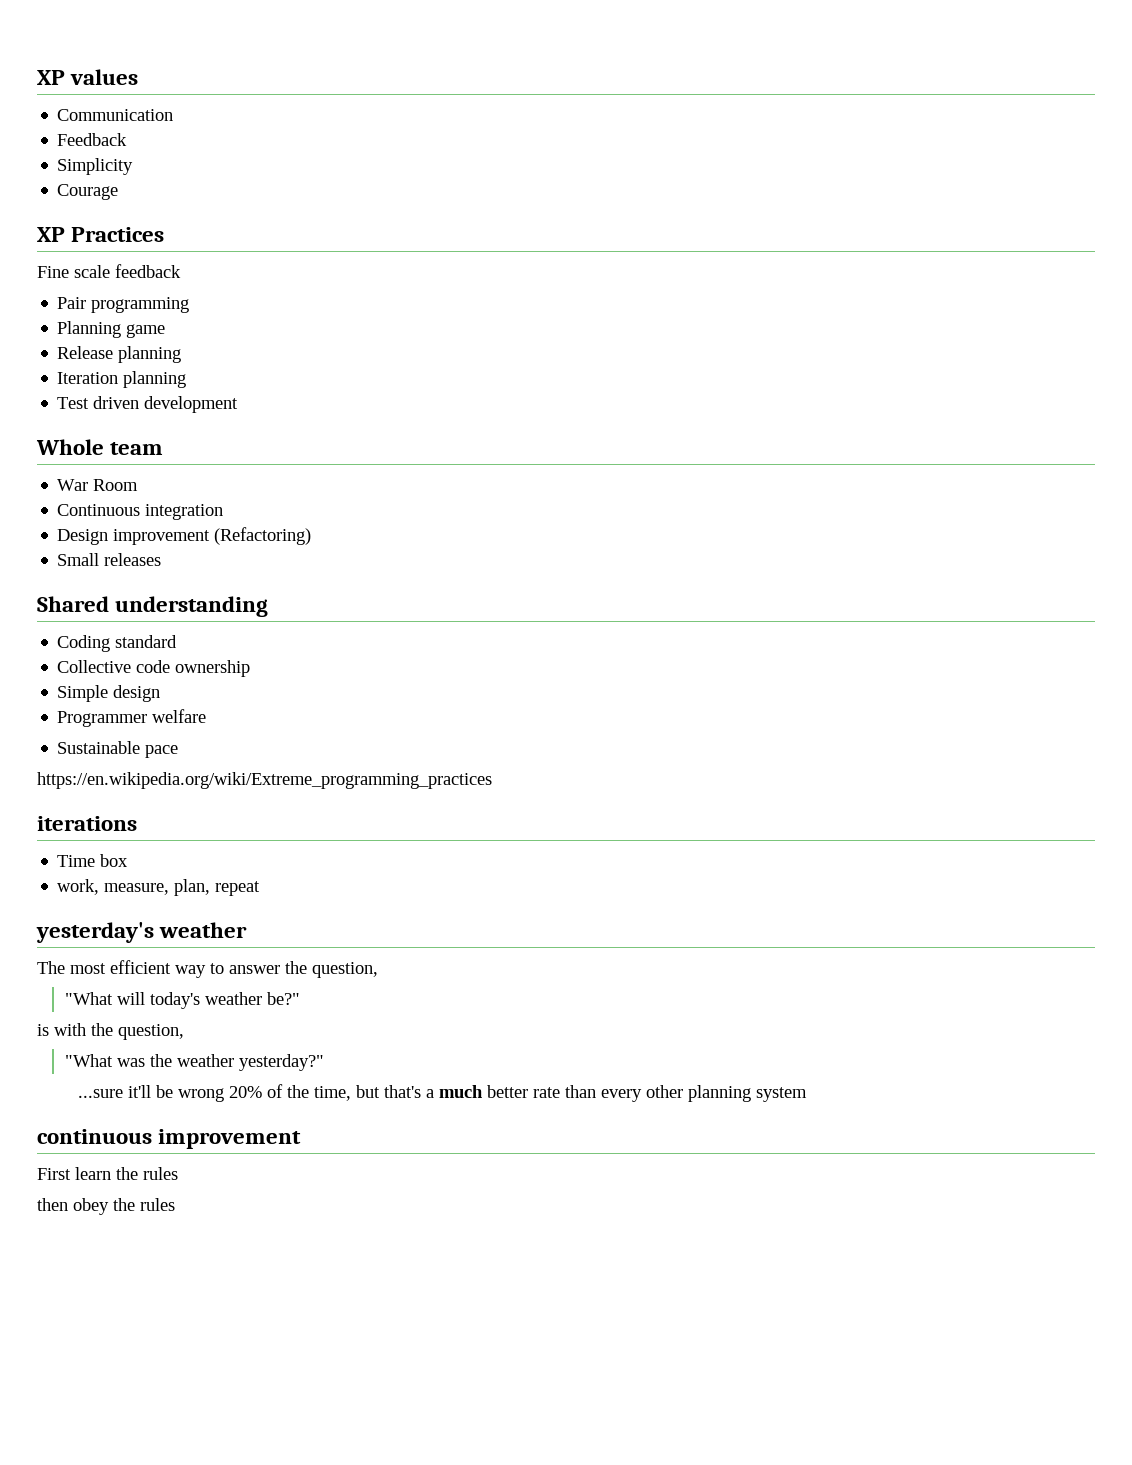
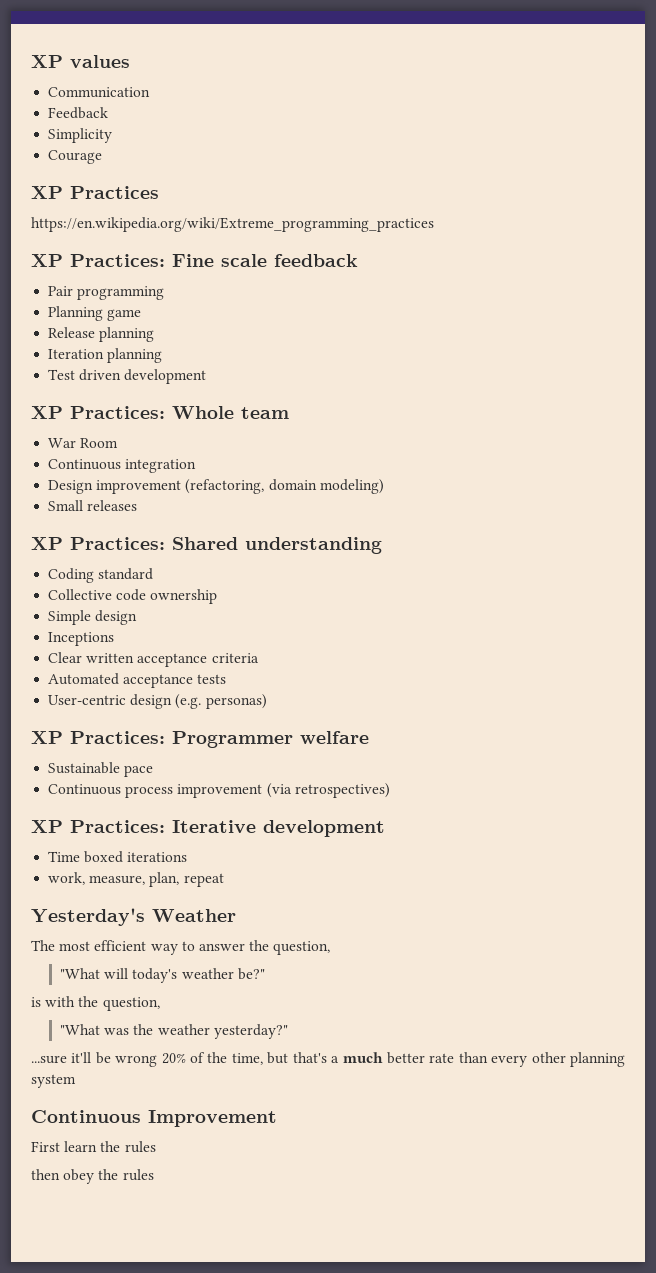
(165, 234) none -> [31,217,434,232] [31,254,165,267] https://en.wikipedia.org/wiki/Extreme_programming_practices // XP Practices:
(239, 404) none -> [31,406,165,419] XP Practices:
[214,527,312,545] (Refactoring) -> [185,479,384,494] (refactoring, domain modeling)
(162, 559) none -> [31,537,165,550] XP Practices:
[57,709,207,727] [57,741,179,758] [37,772,492,789] [37,816,137,831] Programmer welfare // Sustainable pace // https://en.wikipedia.org/wiki/Extreme_programming_practices // iterations -> [48,632,115,646] [48,652,259,667] [48,673,227,688] [48,694,267,709] [31,731,369,748] [48,762,154,777] [48,783,390,798] [31,820,385,837] Inceptions // Clear written acceptance criteria // Automated acceptance tests // User-centric design (e.g. personas) // XP Practices: Programmer welfare // Sustainable pace // Continuous process improvement (via retrospectives) // XP Practices: Iterative development
[100,854,129,867] box -> [84,851,188,863] boxed iterations
[36,922,248,943] yesterday's weather -> [31,908,236,926] Yesterday's Weather
[37,1129,302,1149] continuous improvement -> [31,1110,277,1127] Continuous Improvement

